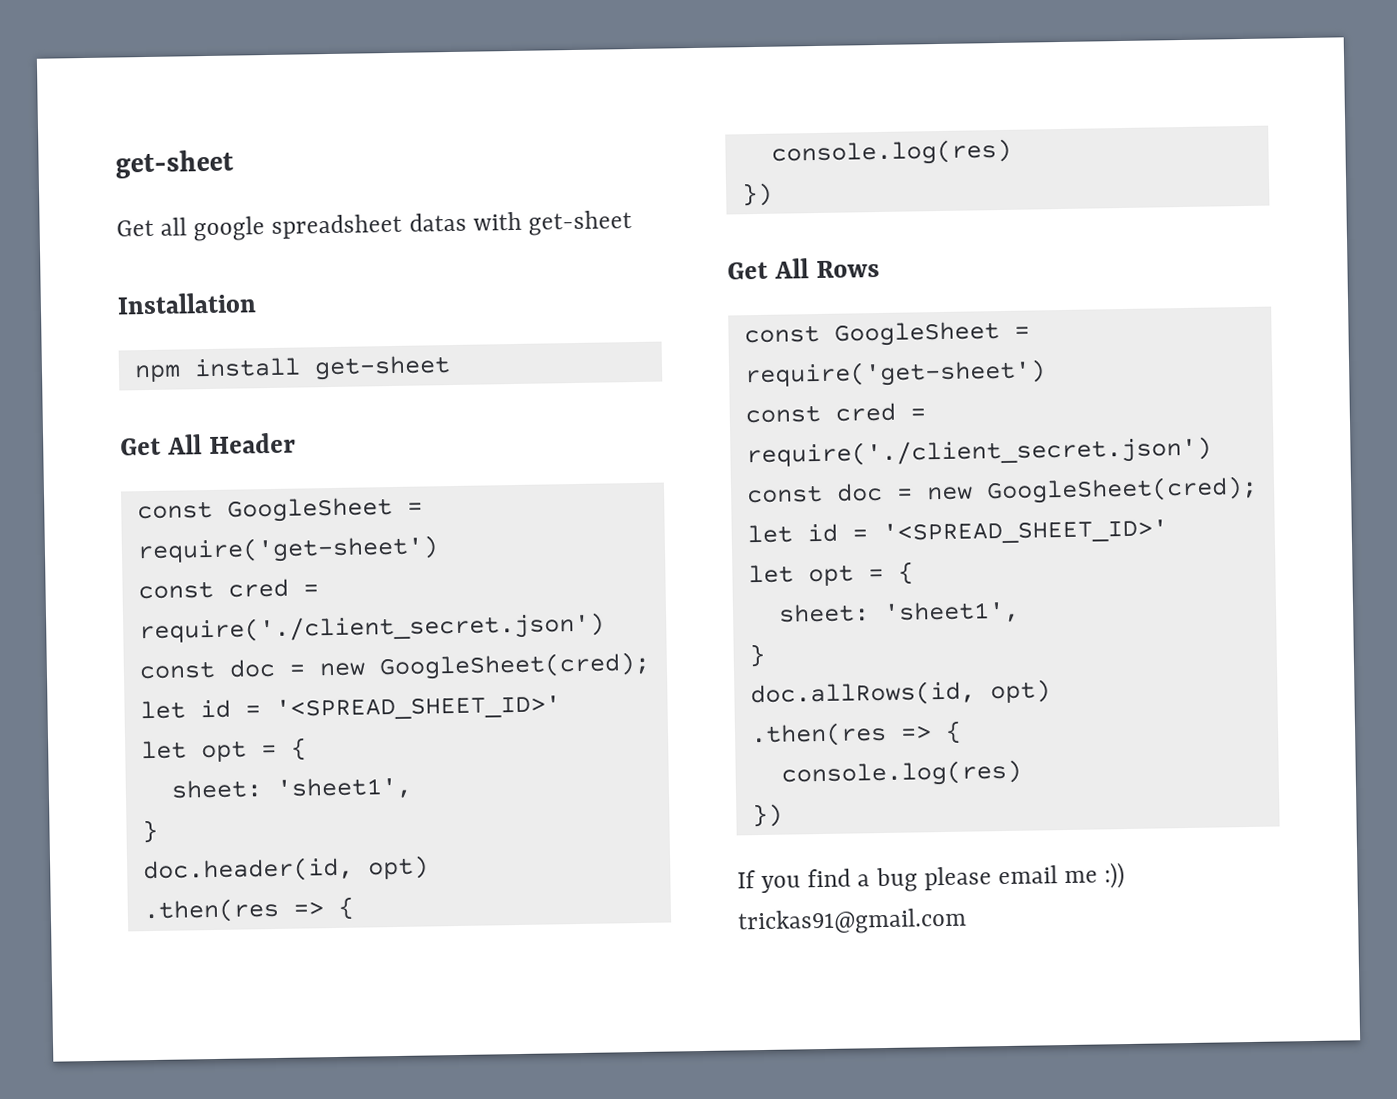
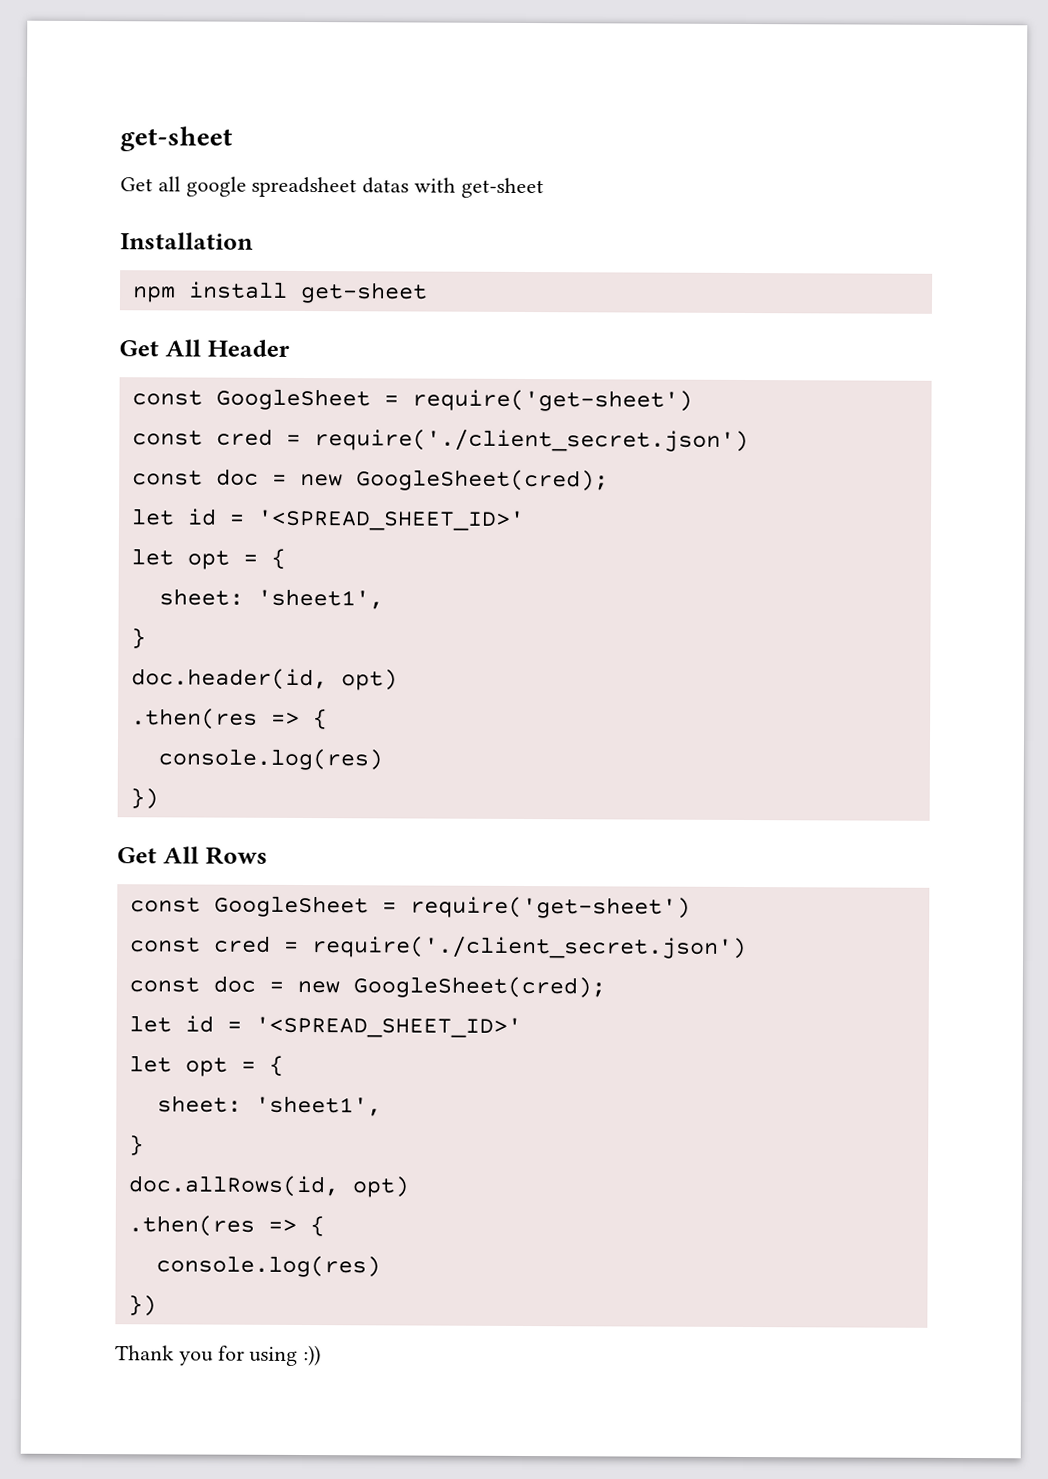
[737,862,1126,894] [737,907,967,936] If you find a bug please email me :)) trickas91@gmail.com -> [115,1345,322,1367] Thank you for using :))

